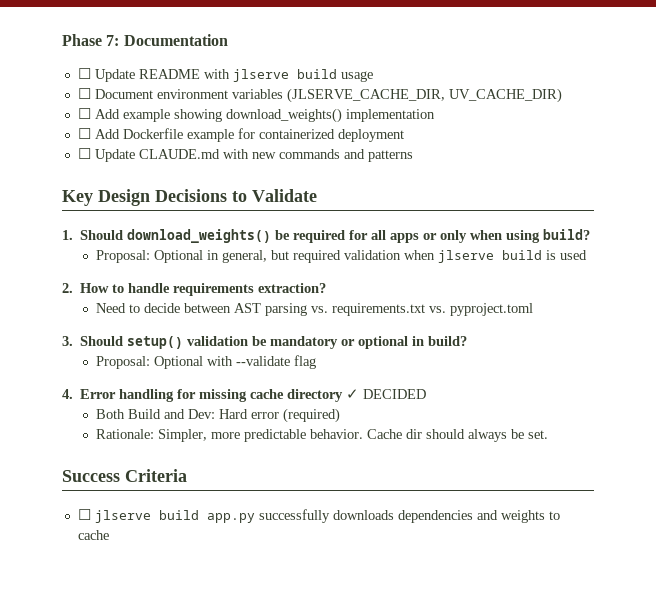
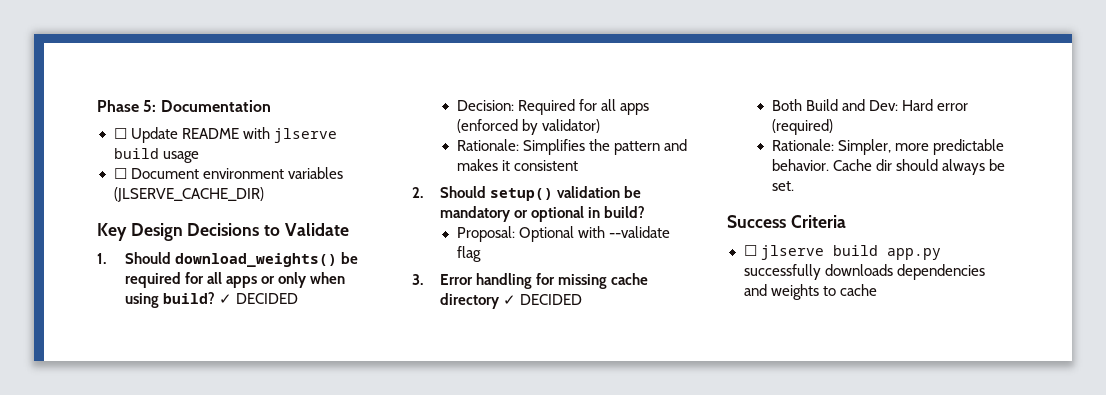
[106,35,120,46] 7: -> [143,100,157,112] 5:
[286,88,562,103] [77,108,435,123] [77,128,404,142] [77,148,413,162] (JLSERVE_CACHE_DIR, UV_CACHE_DIR) // ☐ Add example showing download_weights() implementation // ☐ Add Dockerfile example for containerized deployment // ☐ Update CLAUDE.md with new commands and patterns -> [113,187,264,202] (JLSERVE_CACHE_DIR)
[95,250,587,263] [62,283,327,296] [95,303,533,316] [62,336,73,346] // Proposal: Optional in general, but required validation when jlserve build is used // 2. How to handle requirements extraction? // Need to decide between AST parsing vs. requirements.txt vs. pyproject.toml // 3. -> [219,293,299,304] [456,99,649,115] [456,119,600,135] [456,139,687,155] [456,159,578,171] [412,187,423,198] ✓ DECIDED // Decision: Required for all apps (enforced by validator) // Rationale: Simplifies the pattern and makes it consistent // 2.
[62,389,73,399] 4. -> [412,274,423,285] 3.

